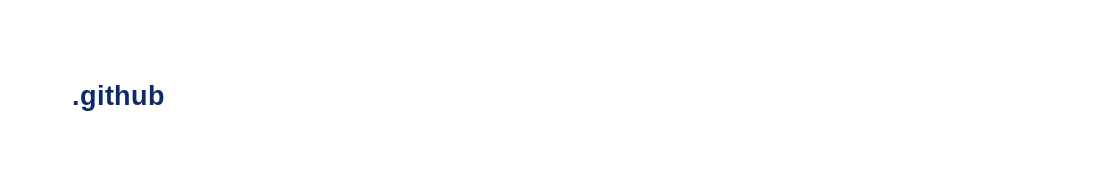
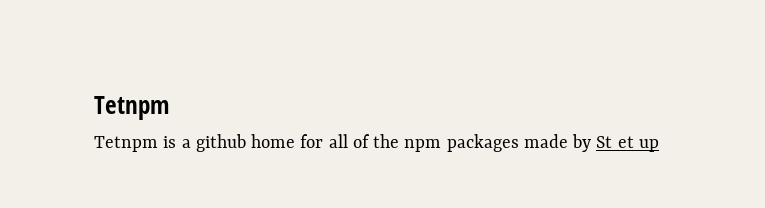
[72,85,165,111] .github -> [94,96,169,120] [94,134,659,152] Tetnpm // Tetnpm is a github home for all of the npm packages made by St et up

